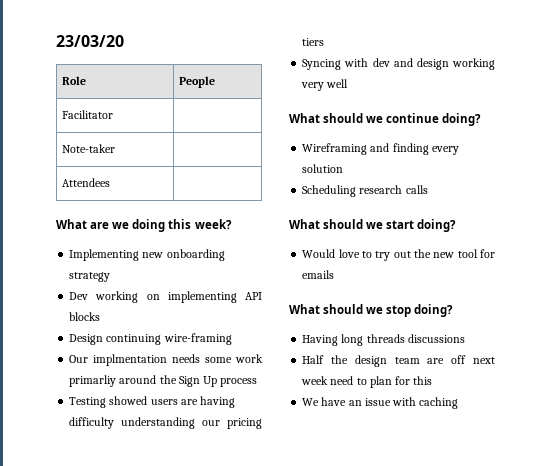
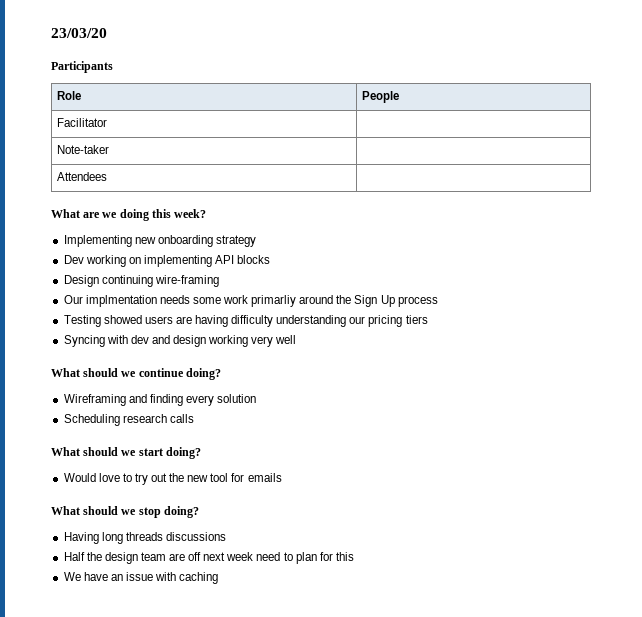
(124, 41) none -> [51,61,113,73] // Participants

